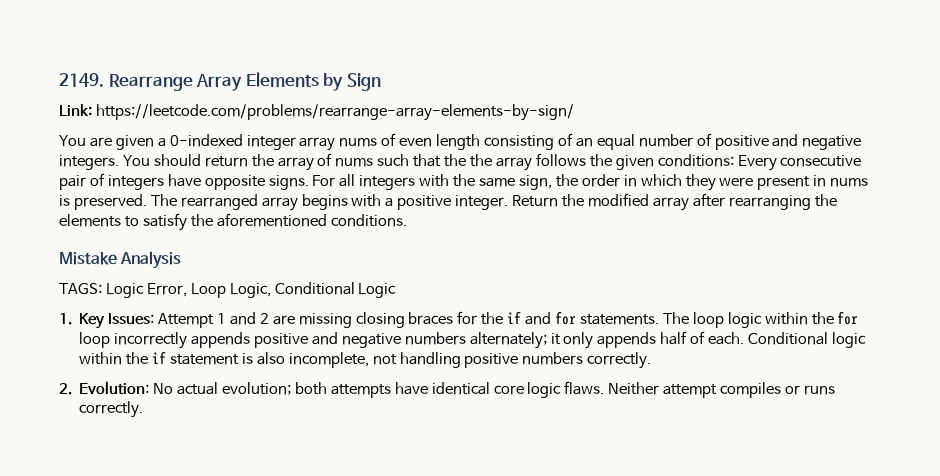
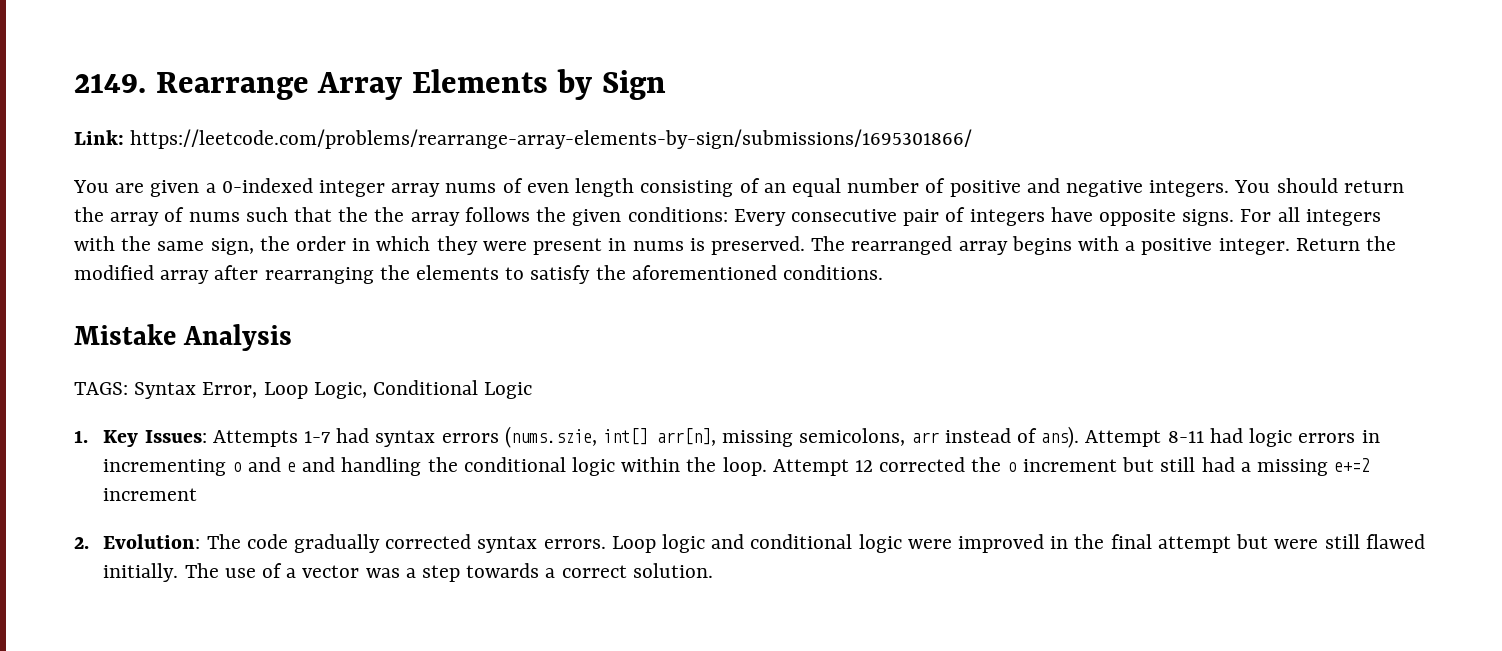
[95,104,574,121] https://leetcode.com/problems/rearrange-array-elements-by-sign/ -> [130,129,973,149] https://leetcode.com/problems/rearrange-array-elements-by-sign/submissions/1695301866/
[105,283,144,298] Logic -> [134,382,197,399] Syntax
[158,311,859,328] [79,331,866,349] [79,351,652,369] [59,381,835,398] [79,401,144,418] Attempt 1 and 2 are missing closing braces for the if and for statements. The loop logic within the for loop incorrectly appends positive and negative numbers alternately; it only appends half of each. Conditional logic within the if statement is also incomplete, not handling positive numbers correctly. // 2. Evolution: No actual evolution; both attempts have identical core logic flaws. Neither attempt compiles or runs correctly. -> [212,426,1380,448] [103,457,1371,476] [103,488,198,501] [74,534,1425,553] [103,563,713,582] Attempts 1-7 had syntax errors (nums.szie, int[] arr[n], missing semicolons, arr instead of ans). Attempt 8-11 had logic errors in incrementing o and e and handling the conditional logic within the loop. Attempt 12 corrected the o increment but still had a missing e+=2 increment // 2. Evolution: The code gradually corrected syntax errors. Loop logic and conditional logic were improved in the final attempt but were still flawed initially. The use of a vector was a step towards a correct solution.

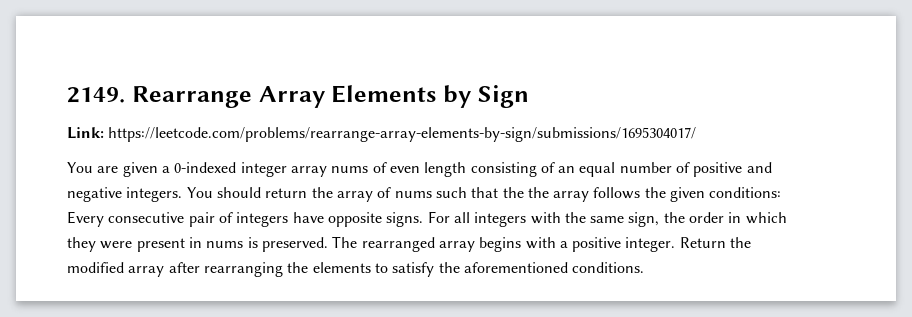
[130,129,973,149] https://leetcode.com/problems/rearrange-array-elements-by-sign/submissions/1695301866/ -> [108,127,697,142] https://leetcode.com/problems/rearrange-array-elements-by-sign/submissions/1695304017/
[74,324,293,351] [74,380,533,399] [74,426,1380,448] [103,457,1371,476] [103,488,198,501] [74,534,1425,553] [103,563,713,582] // Mistake Analysis // TAGS: Syntax Error, Loop Logic, Conditional Logic // 1. Key Issues: Attempts 1-7 had syntax errors (nums.szie, int[] arr[n], missing semicolons, arr instead of ans). Attempt 8-11 had logic errors in incrementing o and e and handling the conditional logic within the loop. Attempt 12 corrected the o increment but still had a missing e+=2 increment // 2. Evolution: The code gradually corrected syntax errors. Loop logic and conditional logic were improved in the final attempt but were still flawed initially. The use of a vector was a step towards a correct solution. -> (645, 267) none

